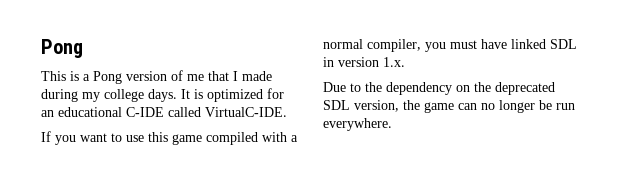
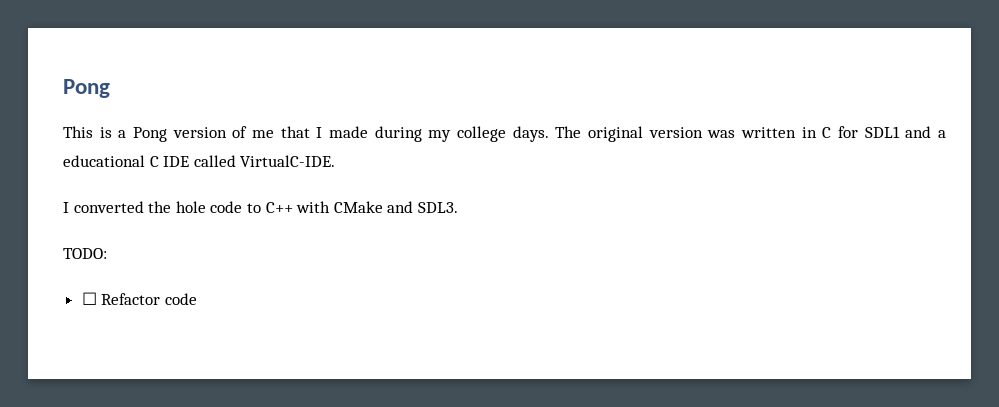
[181,88,284,102] [41,107,287,117] [41,131,298,145] [323,39,577,52] [323,57,405,67] [323,82,555,95] [323,100,575,113] [323,118,392,131] It is optimized for an educational C-IDE called VirtualC-IDE. // If you want to use this game compiled with a normal compiler, you must have linked SDL in version 1.x. // Due to the dependency on the deprecated SDL version, the game can no longer be run everywhere. -> [555,126,946,142] [63,155,336,167] [63,201,458,213] [63,248,107,259] [81,292,197,305] The original version was written in C for SDL1 and a educational C IDE called VirtualC-IDE. // I converted the hole code to C++ with CMake and SDL3. // TODO: // ☐ Refactor code

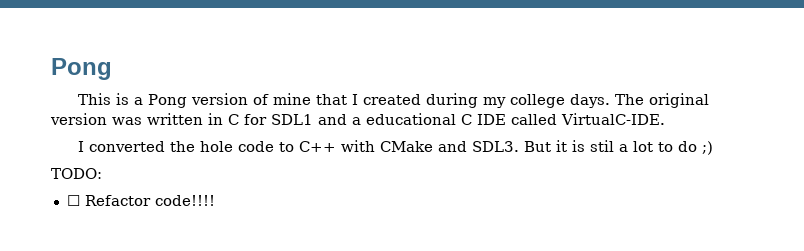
[251,130,274,138] me -> [273,93,312,105] mine
[328,126,368,138] made -> [363,94,422,105] created
(458, 207) none -> [524,140,714,155] But it is stil a lot to do ;)
[164,293,197,305] code -> [154,195,215,206] code!!!!

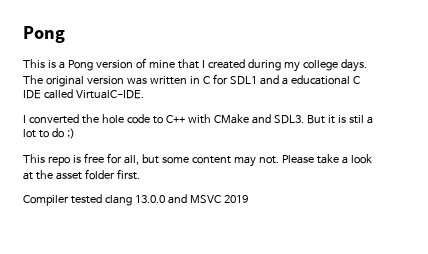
[51,168,102,179] [66,195,215,206] TODO: // ☐ Refactor code!!!! -> [23,153,372,167] [23,169,140,180] [23,194,248,206] This repo is free for all, but some content may not. Please take a look at the asset folder first. // Compiler tested clang 13.0.0 and MSVC 2019

